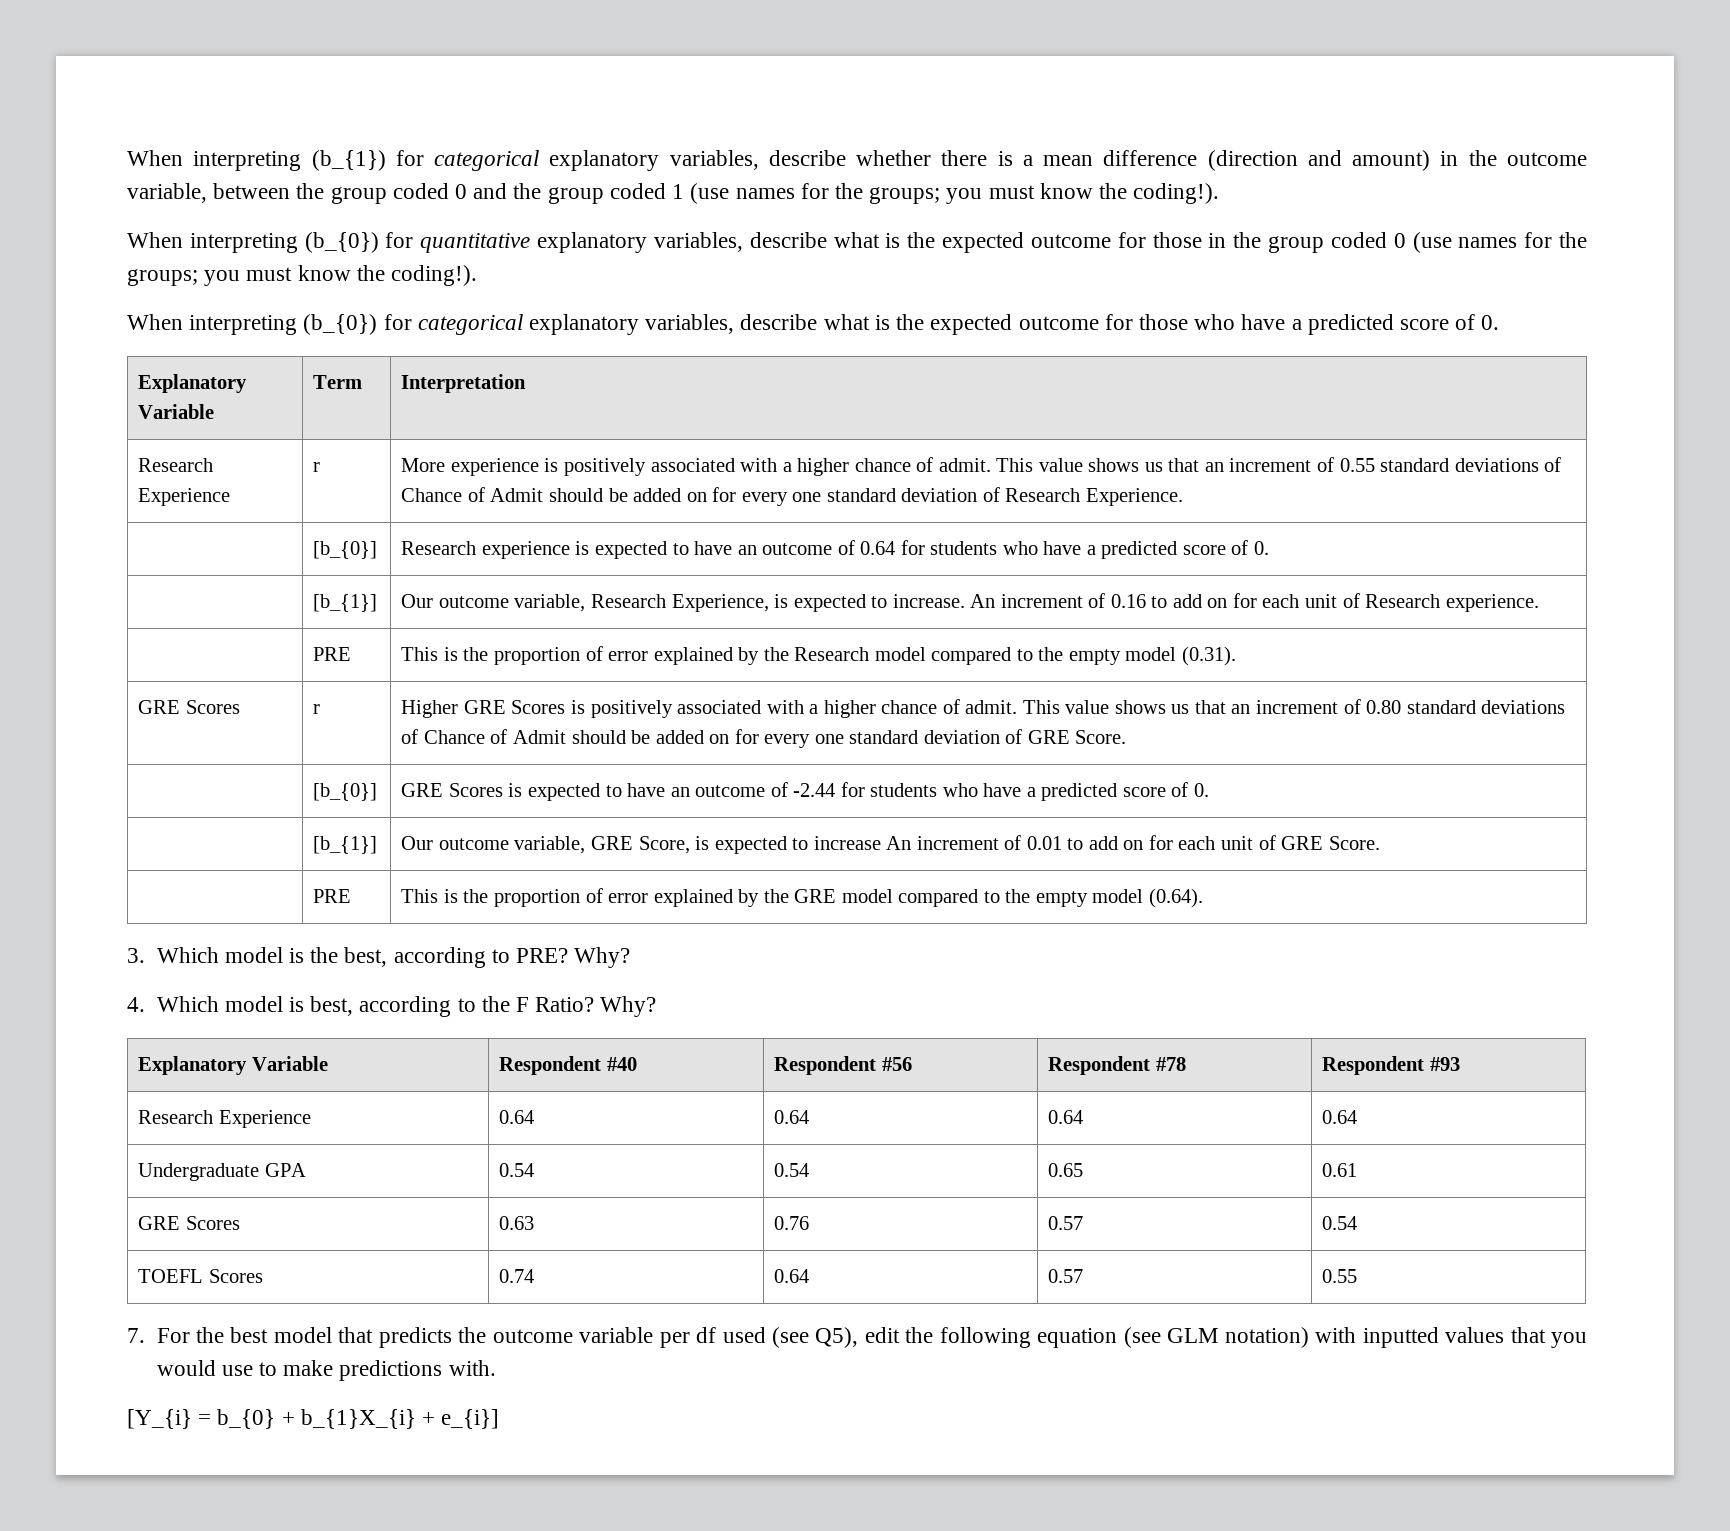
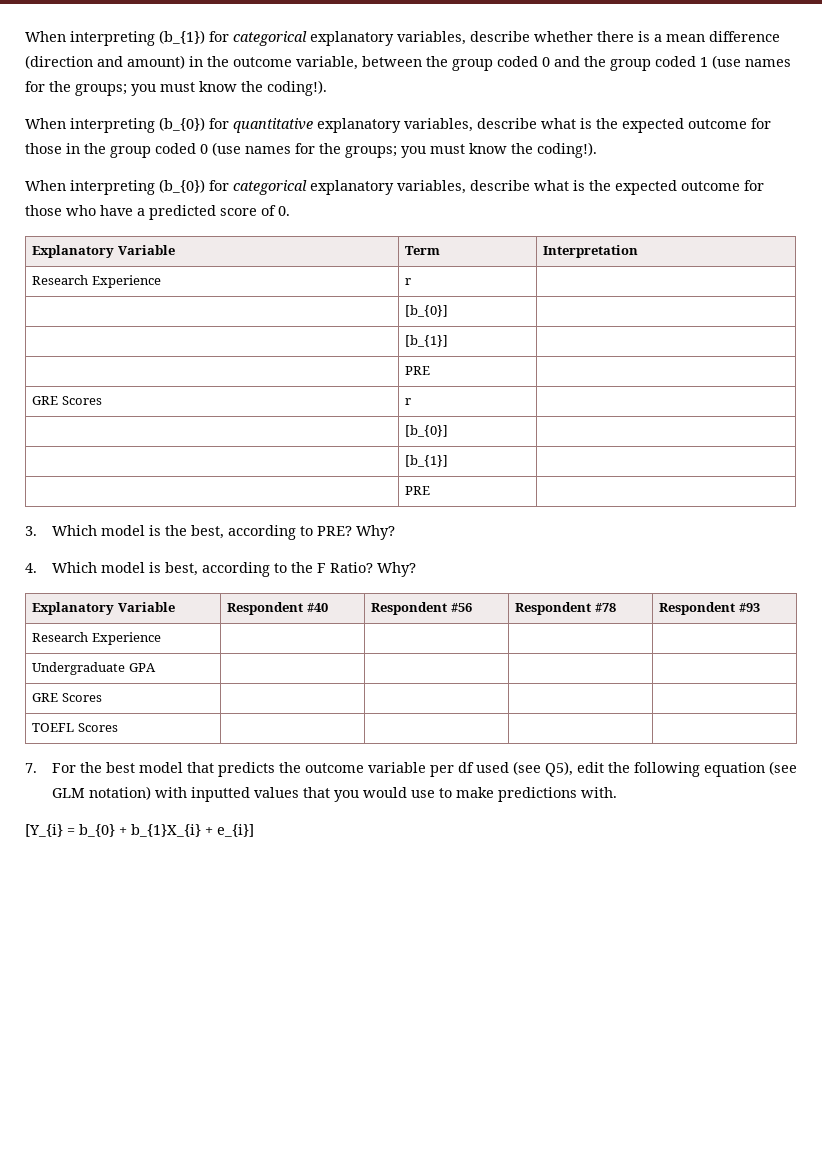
[401,457,1562,476] [401,487,1183,506] [313,541,378,559] [401,540,1270,559] [313,594,378,612] [401,593,1539,612] [313,647,352,661] [401,646,1236,666] [138,700,240,714] [313,704,321,714] [401,699,1566,718] [401,729,1127,748] [313,783,378,801] [401,782,1210,801] [313,836,378,854] [401,835,1380,854] [313,889,352,903] [401,888,1203,908] More experience is positively associated with a higher chance of admit. This value shows us that an increment of 0.55 standard deviations of Chance of Admit should be added on for every one standard deviation of Research Experience. // | [b_{0}] | Research experience is expected to have an outcome of 0.64 for students who have a predicted score of 0. // | [b_{1}] | Our outcome variable, Research Experience, is expected to increase. An increment of 0.16 to add on for each unit of Research experience. // | PRE | This is the proportion of error explained by the Research model compared to the empty model (0.31). // GRE Scores | r | Higher GRE Scores is positively associated with a higher chance of admit. This value shows us that an increment of 0.80 standard deviations of Chance of Admit should be added on for every one standard deviation of GRE Score. // | [b_{0}] | GRE Scores is expected to have an outcome of -2.44 for students who have a predicted score of 0. // | [b_{1}] | Our outcome variable, GRE Score, is expected to increase An increment of 0.01 to add on for each unit of GRE Score. // | PRE | This is the proportion of error explained by the GRE model compared to the empty model (0.64). -> [405,305,449,317] [405,335,449,347] [405,366,431,375] [32,396,102,405] [405,398,412,405] [405,425,449,437] [405,455,449,467] [405,486,431,495] // | [b_{0}] | // | [b_{1}] | // | PRE | // GRE Scores | r | // | [b_{0}] | // | [b_{1}] | // | PRE |
[499,1110,535,1124] [774,1110,810,1124] [1048,1110,1084,1124] [1322,1110,1358,1124] [138,1163,306,1181] [499,1163,535,1177] [774,1163,810,1177] [1048,1163,1084,1177] [1322,1163,1358,1177] [138,1216,240,1230] [499,1216,535,1230] [774,1216,810,1230] [1048,1216,1084,1230] [1322,1216,1358,1230] [138,1269,263,1283] [499,1269,535,1283] [774,1269,810,1283] [1048,1269,1084,1283] [1322,1269,1358,1283] 0.64 | 0.64 | 0.64 | 0.64 // Undergraduate GPA | 0.54 | 0.54 | 0.65 | 0.61 // GRE Scores | 0.63 | 0.76 | 0.57 | 0.54 // TOEFL Scores | 0.74 | 0.64 | 0.57 | 0.55 -> [32,662,156,675] [32,693,102,702] [32,723,118,732] | | | // Undergraduate GPA | | | | // GRE Scores | | | | // TOEFL Scores | | | |

